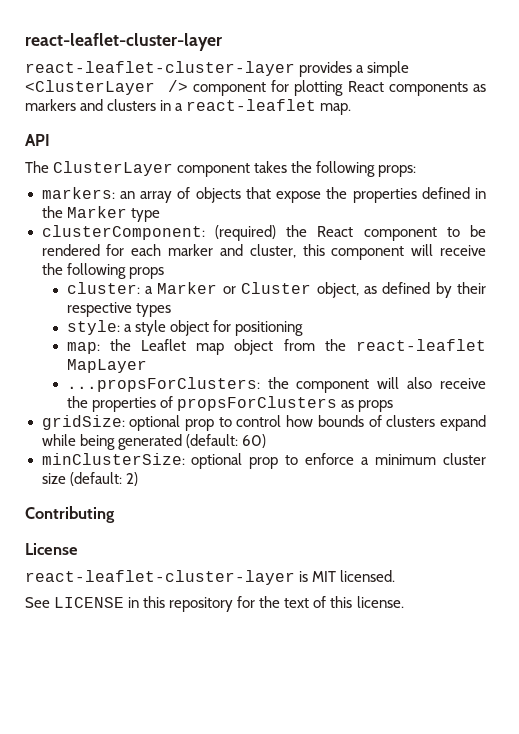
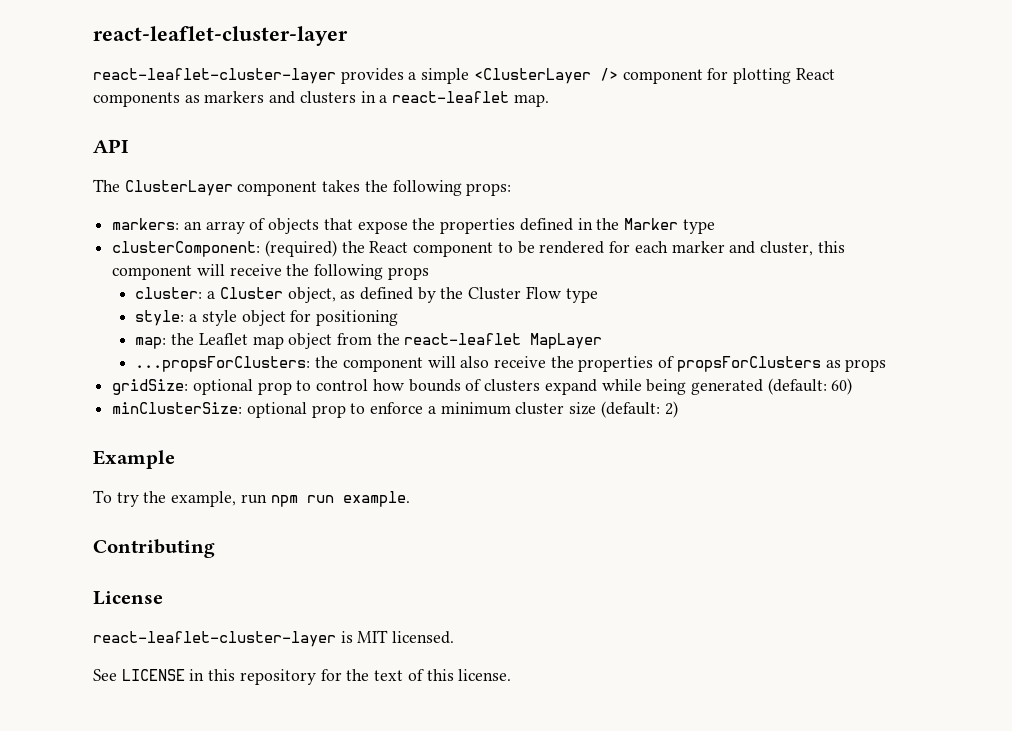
[157,282,236,294] Marker or -> (216, 295) none
[456,282,486,294] [66,302,171,317] their respective types -> [440,286,598,303] the Cluster Flow type
(138, 479) none -> [93,450,175,469] [93,490,410,507] // Example // To try the example, run npm run example.

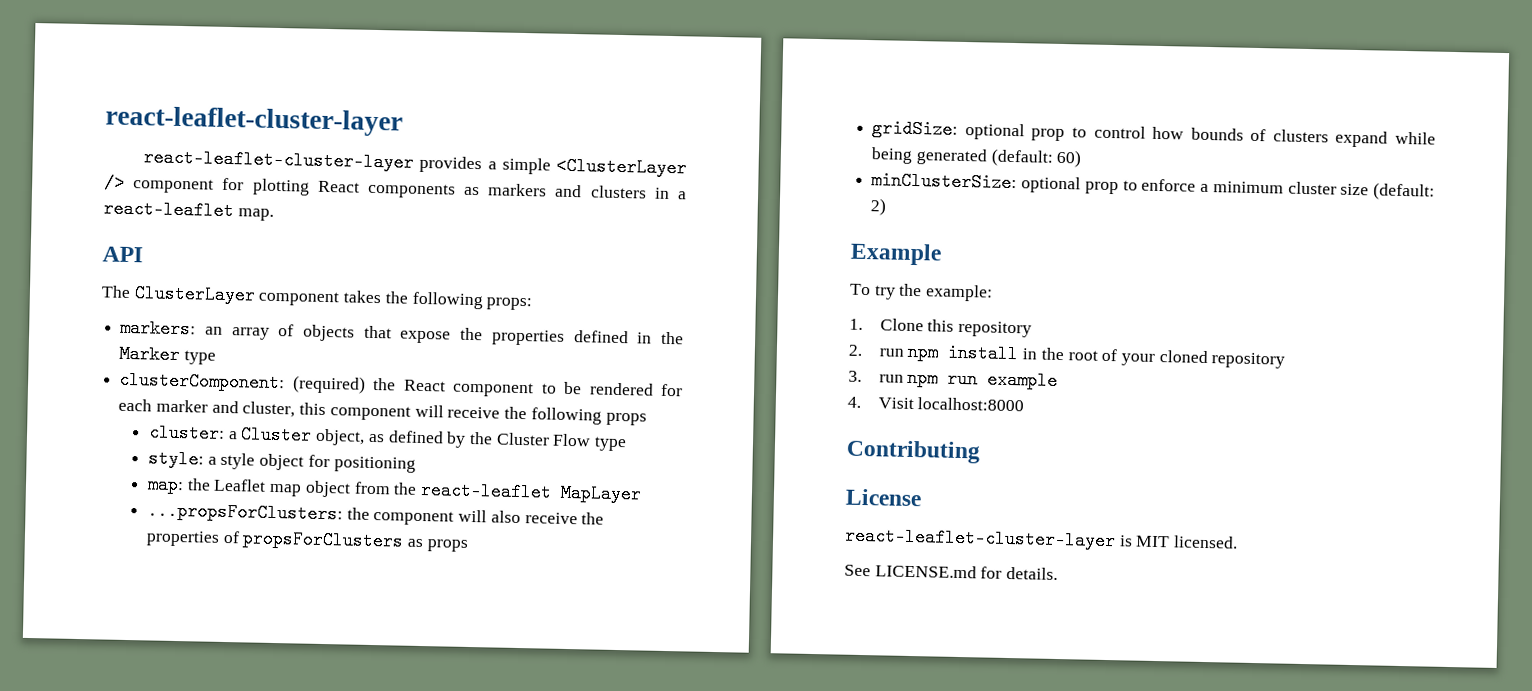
[171,491,410,507] example, run npm run example. -> [925,284,994,302] [849,318,1033,338] [848,342,1286,369] [848,368,1059,390] [847,396,1025,412] example: // 1. Clone this repository // 2. run npm install in the root of your cloned repository // 3. run npm run example // 4. Visit localhost:8000
[121,669,512,685] LICENSE in this repository for the text of this license. -> [874,564,1059,581] LICENSE.md for details.

